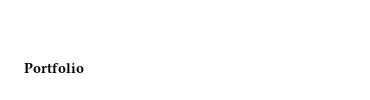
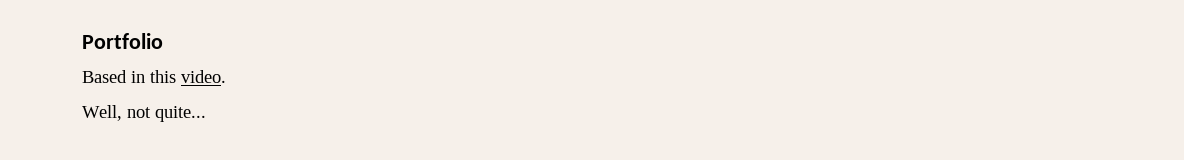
(84, 67) none -> [82,70,226,83] [82,105,206,122] // Based in this video. // Well, not quite...

